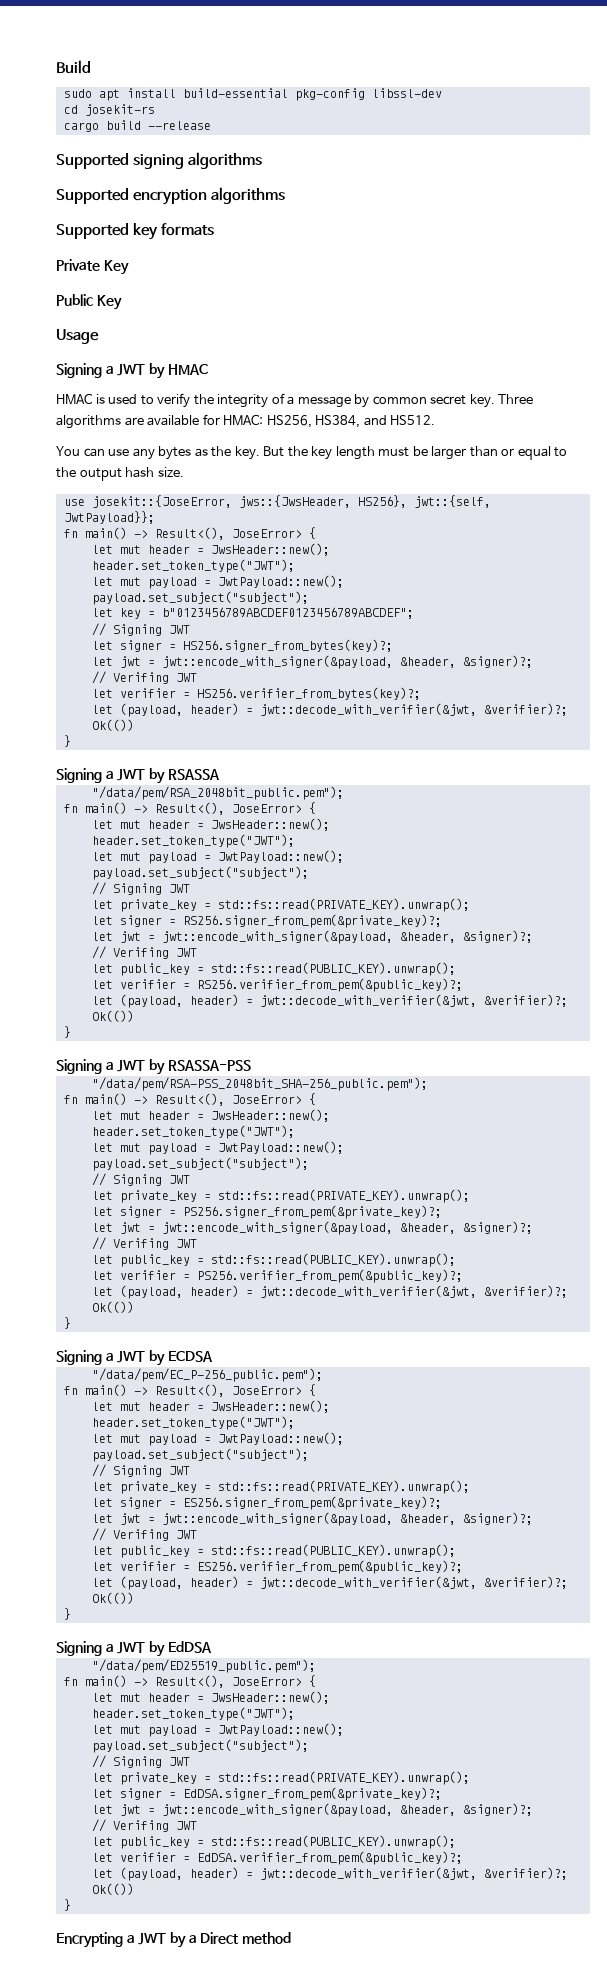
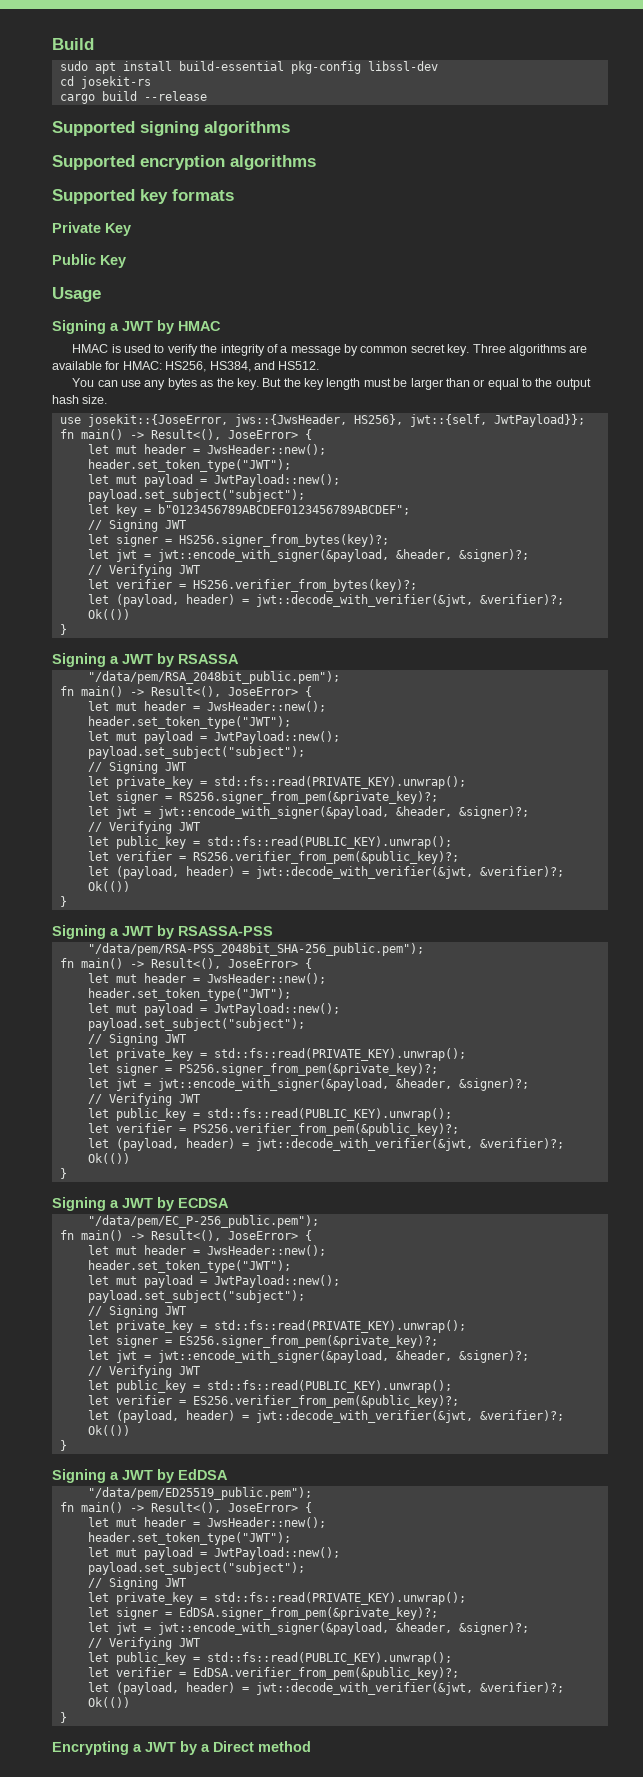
[112,672,169,684] Verifing -> [108,564,172,577] Verifying
[112,947,169,959] Verifing -> [108,821,172,834] Verifying
[112,1238,169,1250] Verifing -> [108,1093,172,1106] Verifying
[112,1529,169,1541] Verifing -> [108,1365,172,1378] Verifying
[112,1820,169,1832] Verifing -> [108,1637,172,1650] Verifying

